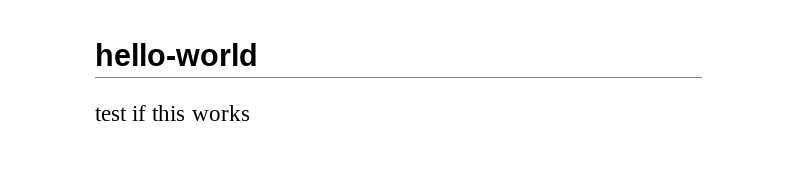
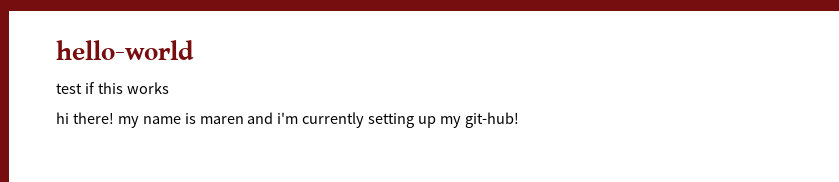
(250, 113) none -> [56,112,519,128] // hi there! my name is maren and i'm currently setting up my git-hub!

